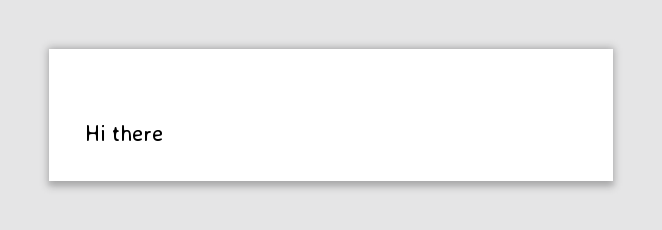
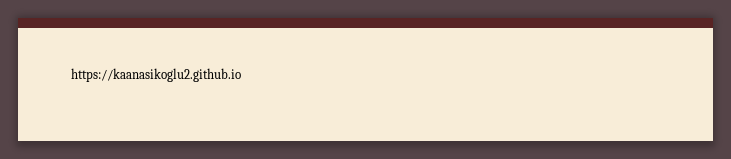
[85,125,163,141] Hi there -> [71,68,241,82] https://kaanasikoglu2.github.io

